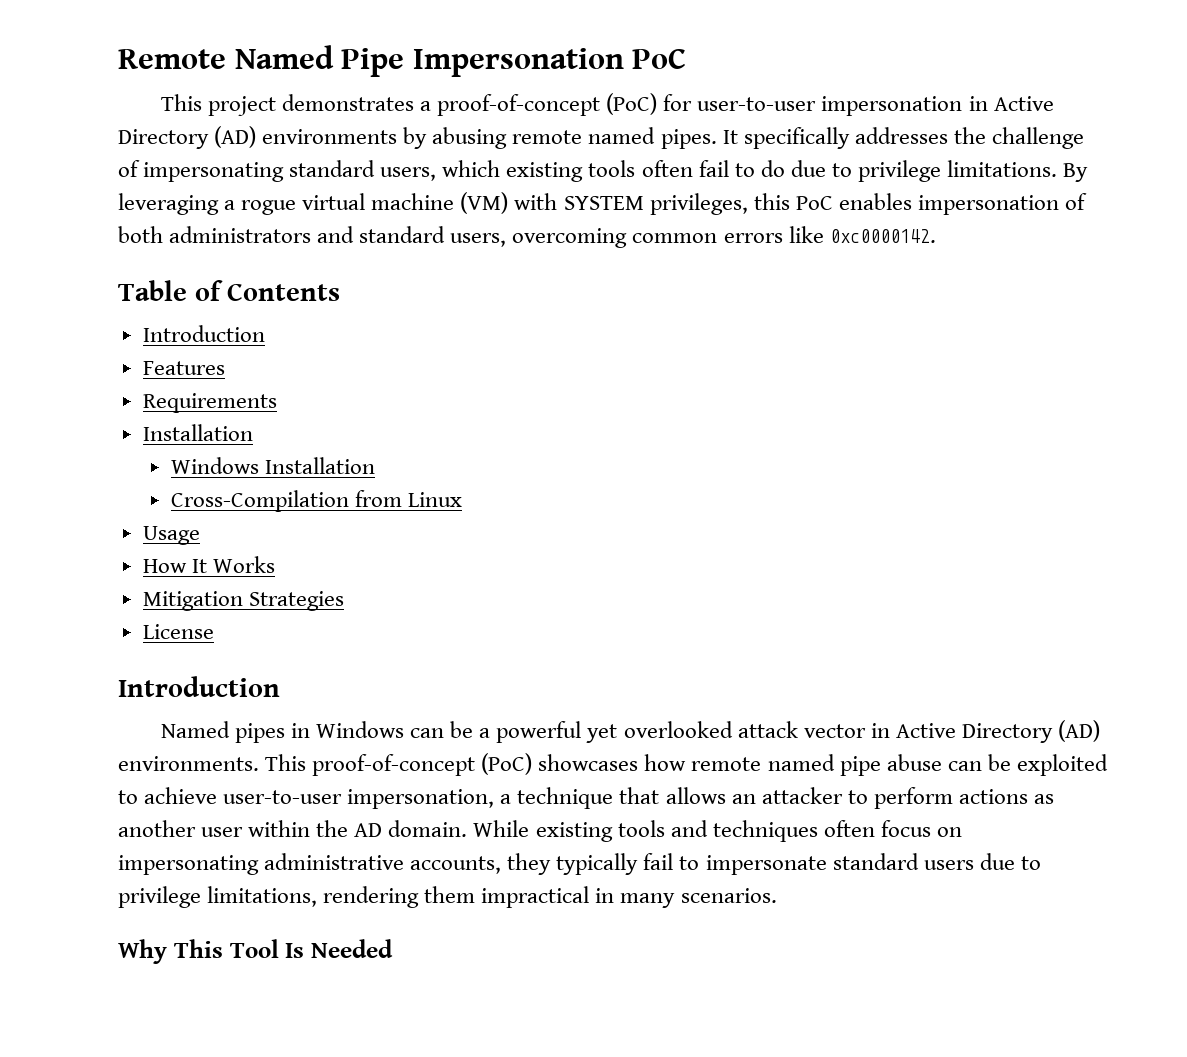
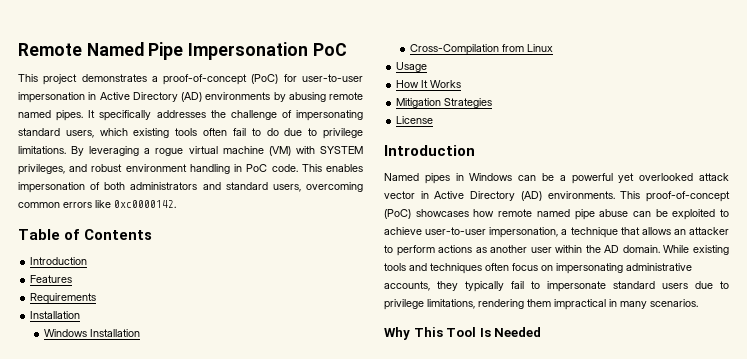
[753,193,833,210] this PoC -> [69,164,322,174] and robust environment handling in PoC code. This

